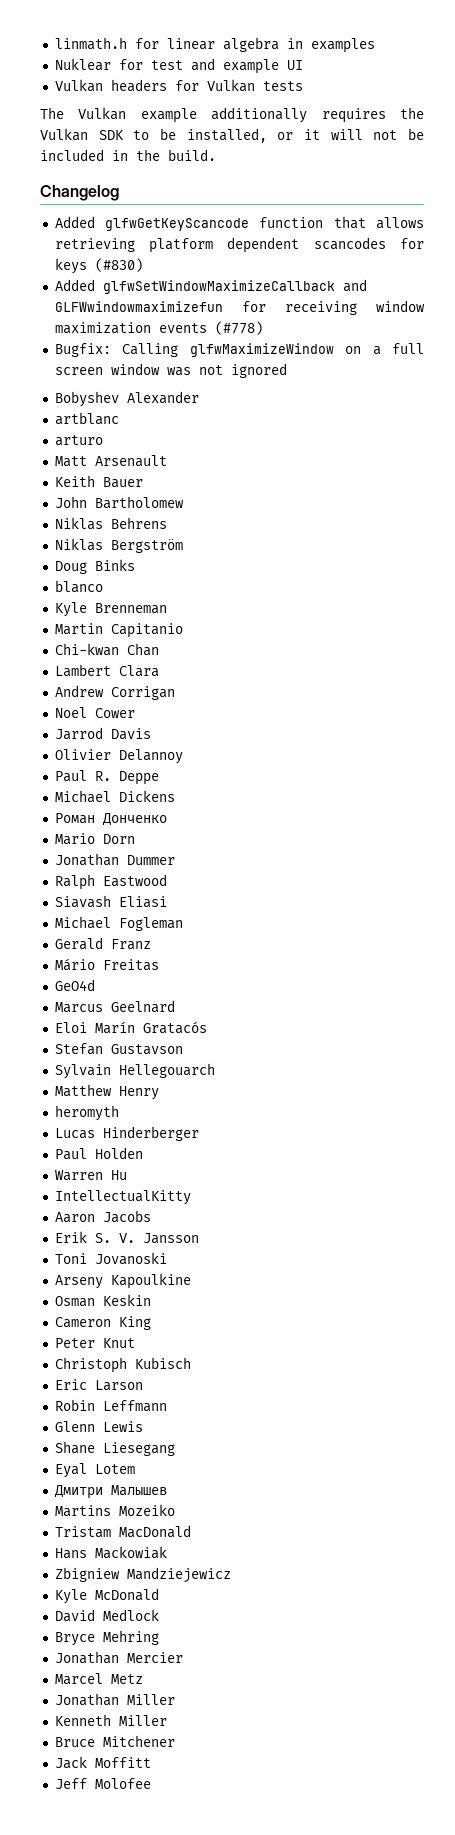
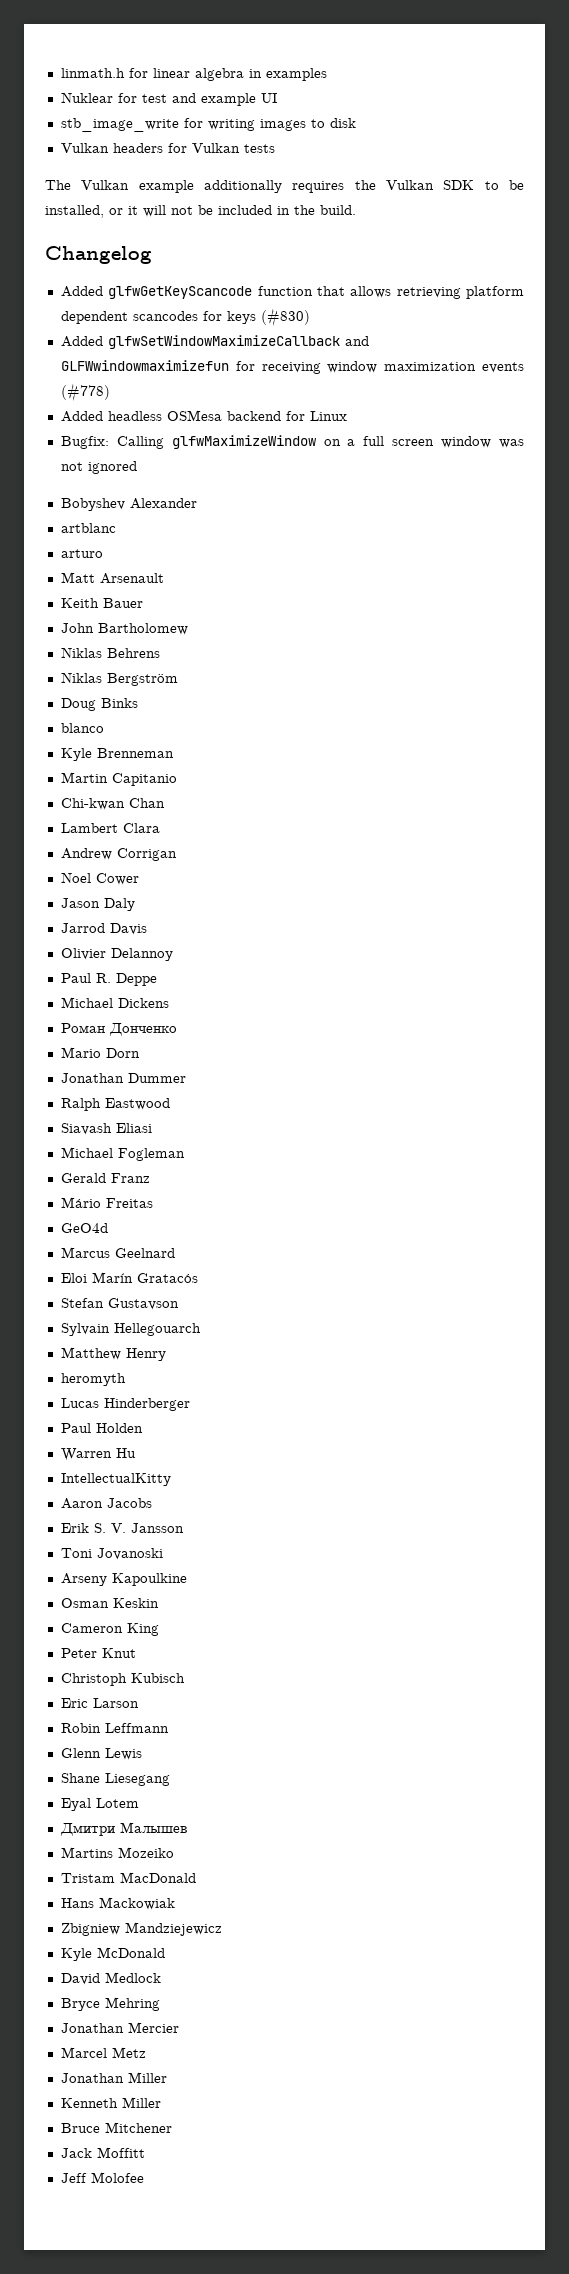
(303, 65) none -> [60,118,356,132] // stb_image_write for writing images to disk
(263, 328) none -> [60,410,347,422] // Added headless OSMesa backend for Linux
(135, 713) none -> [60,898,135,911] // Jason Daly

